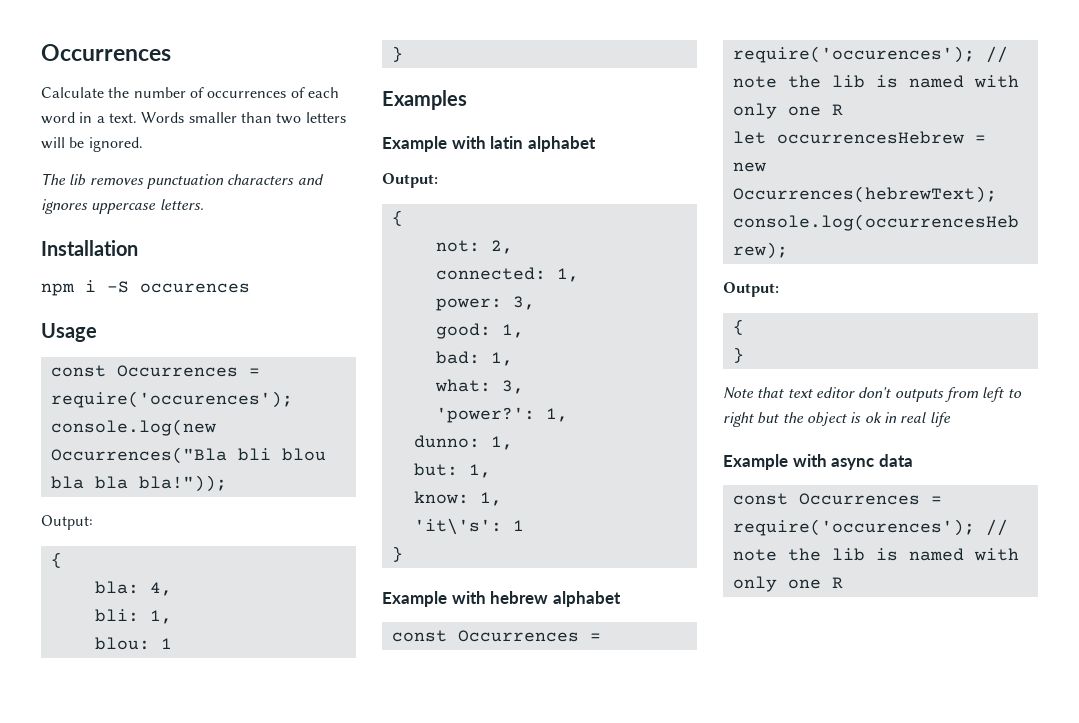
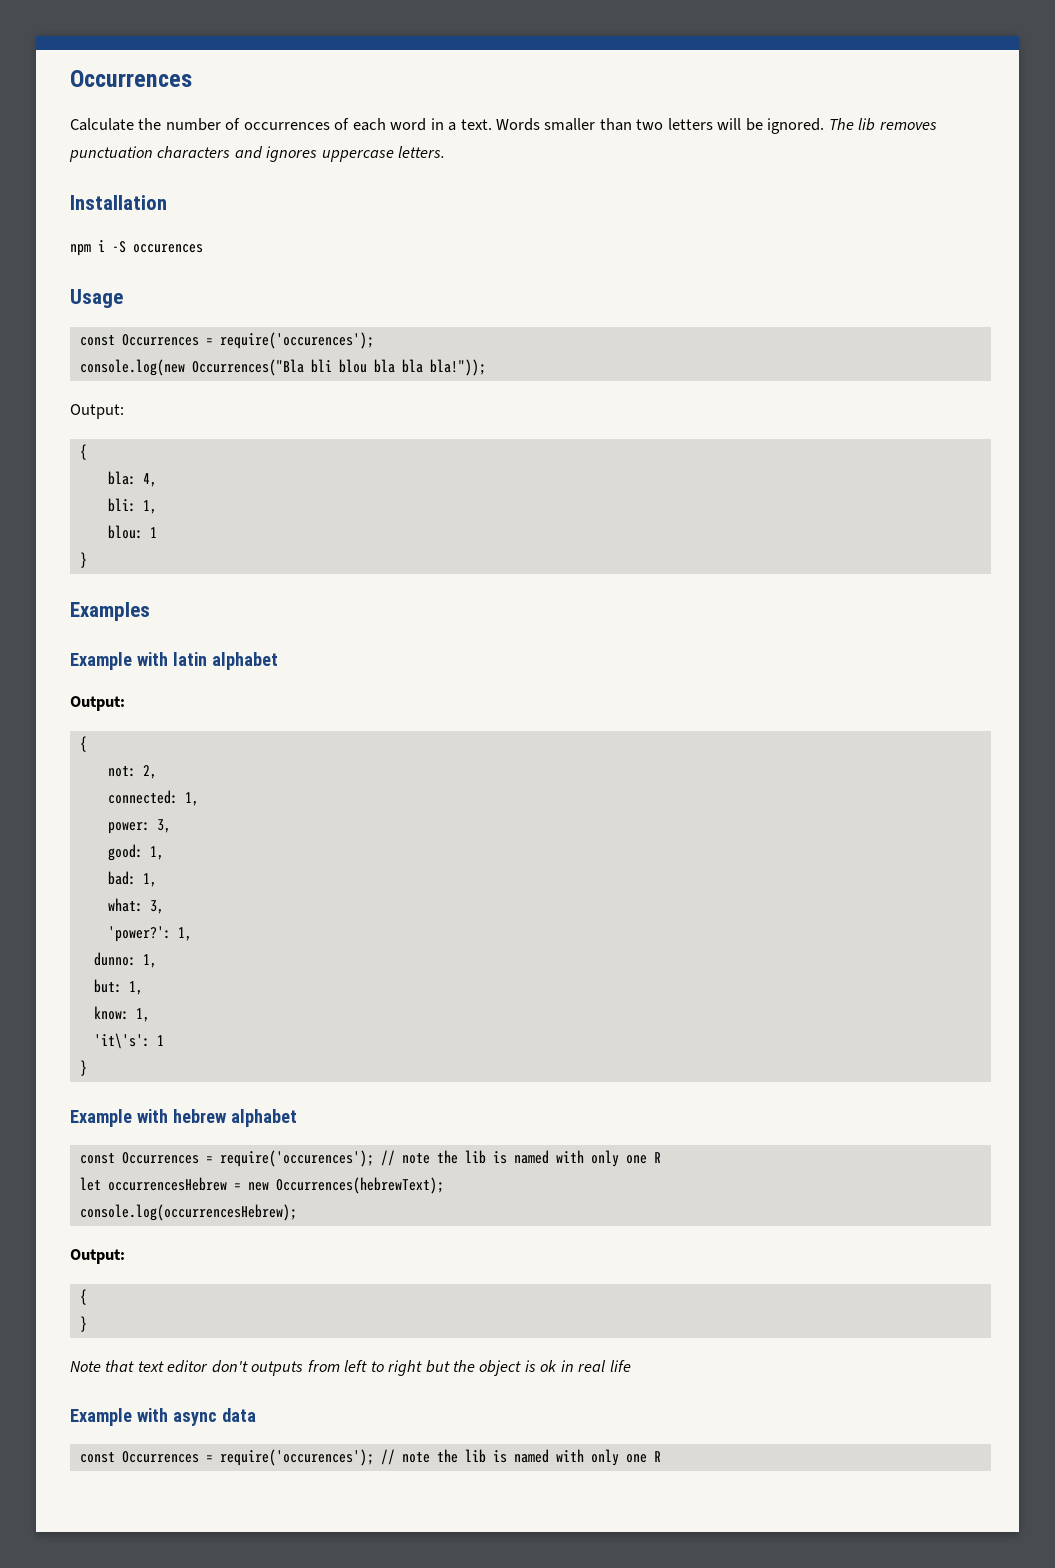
(143, 144) // -> (825, 126) none

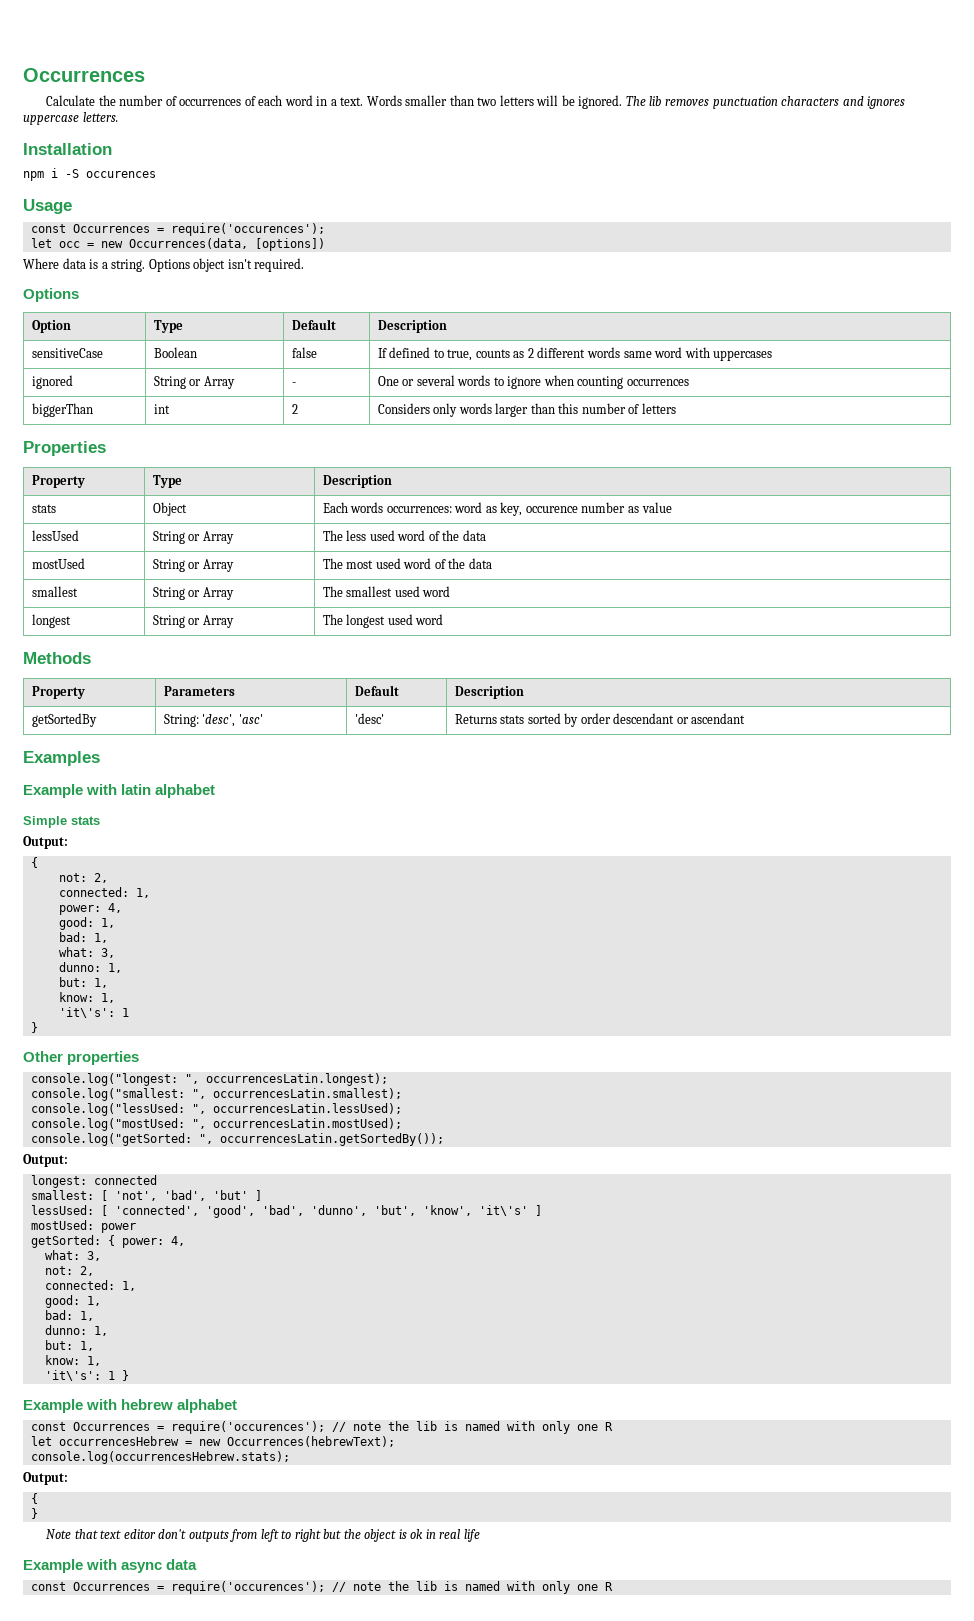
[79,359,486,376] [70,404,124,419] [79,444,87,460] [107,471,157,487] [107,498,157,514] [107,525,157,539] [79,552,87,568] console.log(new Occurrences("Bla bli blou bla bla bla!")); // Output: // { // bla: 4, // bli: 1, // blou: 1 // } -> [30,238,325,251] [23,258,305,272] [23,288,79,302] [31,320,71,333] [153,320,183,333] [291,319,336,330] [377,320,447,333] [31,348,103,358] [153,347,197,358] [291,347,317,358] [377,347,773,361] [31,375,73,389] [153,376,235,389] [291,382,296,386] [377,375,689,389] [31,403,93,417] [153,404,170,414] [291,404,298,414] [377,403,676,417] [23,441,106,456] [31,475,85,488] [152,475,182,488] [322,475,392,488] [31,504,56,513] [152,502,187,516] [322,502,672,516] [31,530,79,541] [152,531,234,544] [322,530,486,541] [31,558,85,569] [152,559,234,572] [322,558,492,569] [31,586,78,597] [152,587,234,600] [322,586,451,597] [31,614,71,628] [152,615,234,628] [322,614,444,628] [23,652,91,664] [31,686,85,699] [163,686,235,696] [354,685,399,696] [454,686,524,699] [31,713,97,727] [163,714,263,727] [354,713,384,724] [454,713,746,727] let occ = new Occurrences(data, [options]) // Where data is a string. Options object isn't required. // Options // Option | Type | Default | Description // sensitiveCase | Boolean | false | If defined to true, counts as 2 different words same word with uppercases // ignored | String or Array | - | One or several words to ignore when counting occurrences // biggerThan | int | 2 | Considers only words larger than this number of letters // Properties // Property | Type | Description // stats | Object | Each words occurrences: word as key, occurence number as value // lessUsed | String or Array | The less used word of the data // mostUsed | String or Array | The most used word of the data // smallest | String or Array | The smallest used word // longest | String or Array | The longest used word // Methods // Property | Parameters | Default | Description // getSortedBy | String: 'desc', 'asc' | 'desc' | Returns stats sorted by order descendant or ascendant
(278, 661) none -> [23,816,100,828] // Simple stats
[156,819,171,833] 3, -> [107,903,122,913] 4,
[107,926,171,942] 'power?': -> [58,962,122,973] [58,977,108,988] [58,992,115,1003] [58,1007,129,1018] [30,1022,38,1033] [23,1051,140,1065] [30,1073,388,1086] [30,1088,402,1101] [30,1103,402,1116] [30,1118,402,1131] [30,1133,444,1146] [23,1154,68,1167] [30,1175,157,1188] [30,1190,262,1201] [30,1205,542,1218] [30,1220,136,1233] [30,1235,185,1248] [44,1250,101,1261] [44,1266,94,1276] [44,1280,136,1291] [44,1295,101,1308] [44,1310,73,1320] dunno: 1, // but: 1, // know: 1, // 'it\'s': 1 // } // Other properties // console.log("longest: ", occurrencesLatin.longest); // console.log("smallest: ", occurrencesLatin.smallest); // console.log("lessUsed: ", occurrencesLatin.lessUsed); // console.log("mostUsed: ", occurrencesLatin.mostUsed); // console.log("getSorted: ", occurrencesLatin.getSortedBy()); // Output: // longest: connected // smallest: [ 'not', 'bad', 'but' ] // lessUsed: [ 'connected', 'good', 'bad', 'dunno', 'but', 'know', 'it\'s' ] // mostUsed: power // getSorted: { power: 4, // what: 3, // not: 2, // connected: 1, // good: 1, // bad:
(164, 1040) // -> (115, 1375) none
[79,1204,297,1221] console.log(occurrencesHebrew); -> [30,1451,290,1464] console.log(occurrencesHebrew.stats);

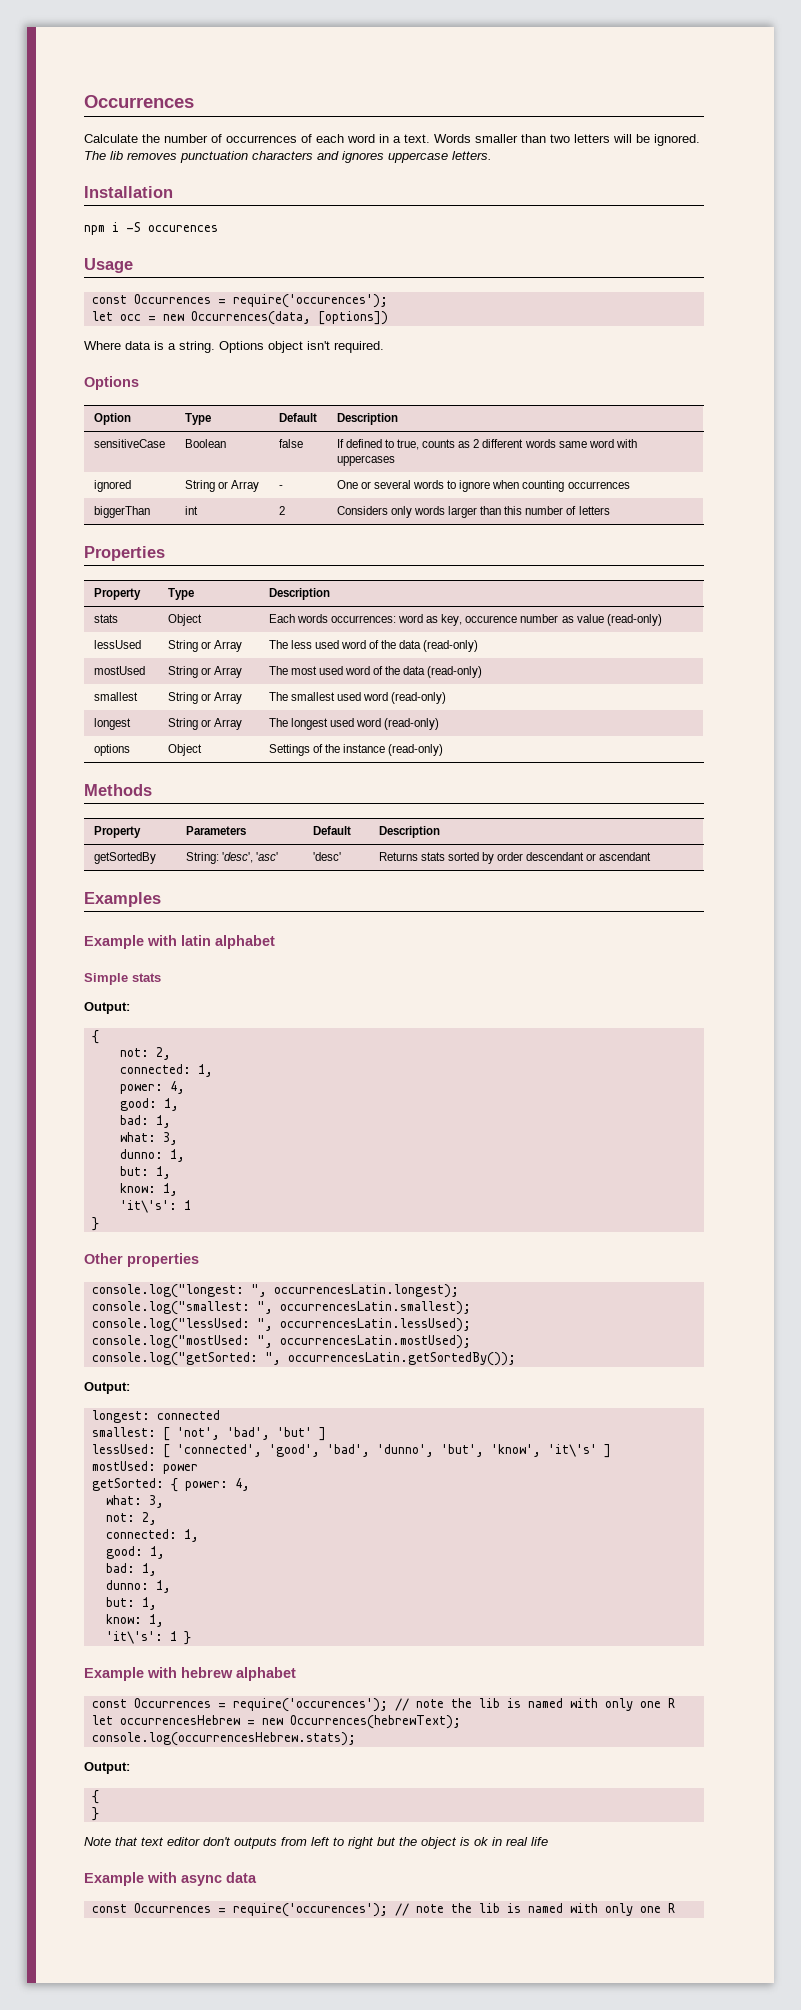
(672, 507) none -> [606,614,662,626] (read-only)
(486, 535) none -> [423,640,479,652] (read-only)
(492, 563) none -> [427,666,483,678] (read-only)
(451, 591) none -> [391,692,447,704] (read-only)
(444, 619) none -> [384,718,440,730] [93,744,130,756] [167,744,202,756] [268,744,444,756] (read-only) // options | Object | Settings of the instance (read-only)

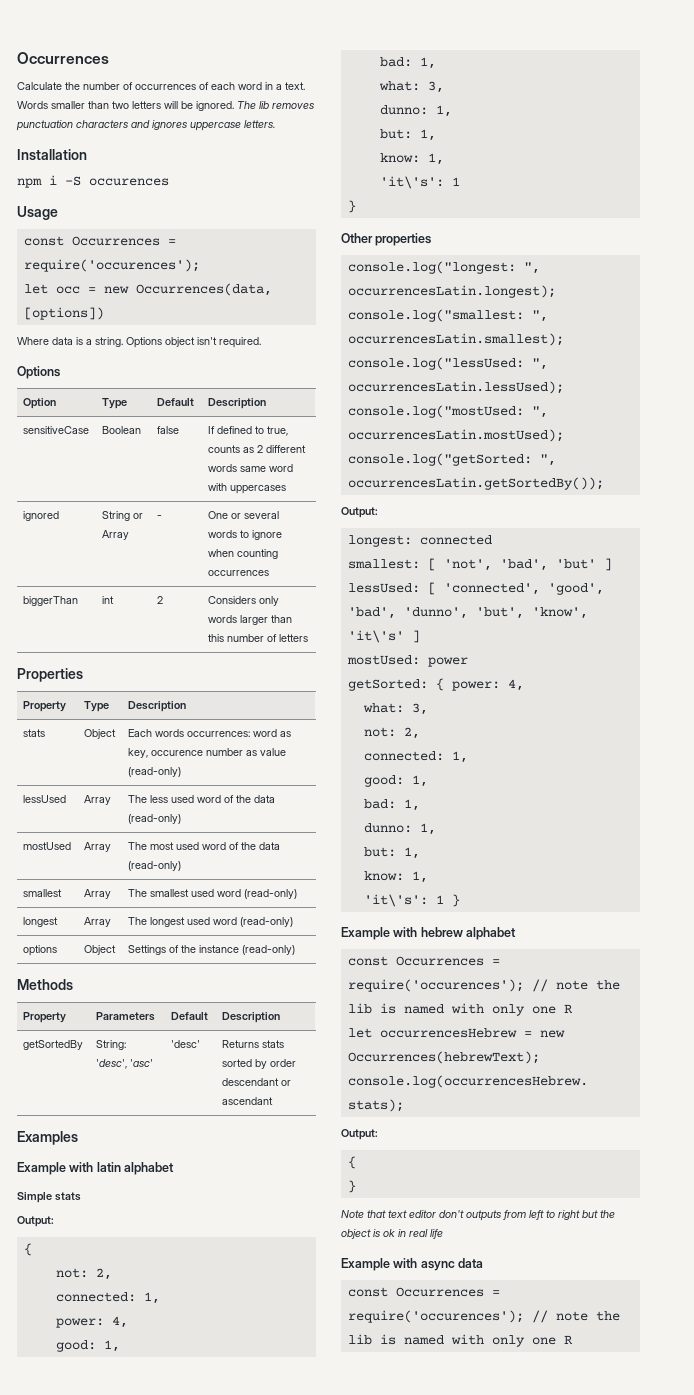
[167,640,211,652] String or -> (67, 799) none
[167,666,211,678] String or -> (72, 846) none
[167,692,211,704] String or -> (63, 893) none
[167,718,211,730] String or -> (59, 922) none

